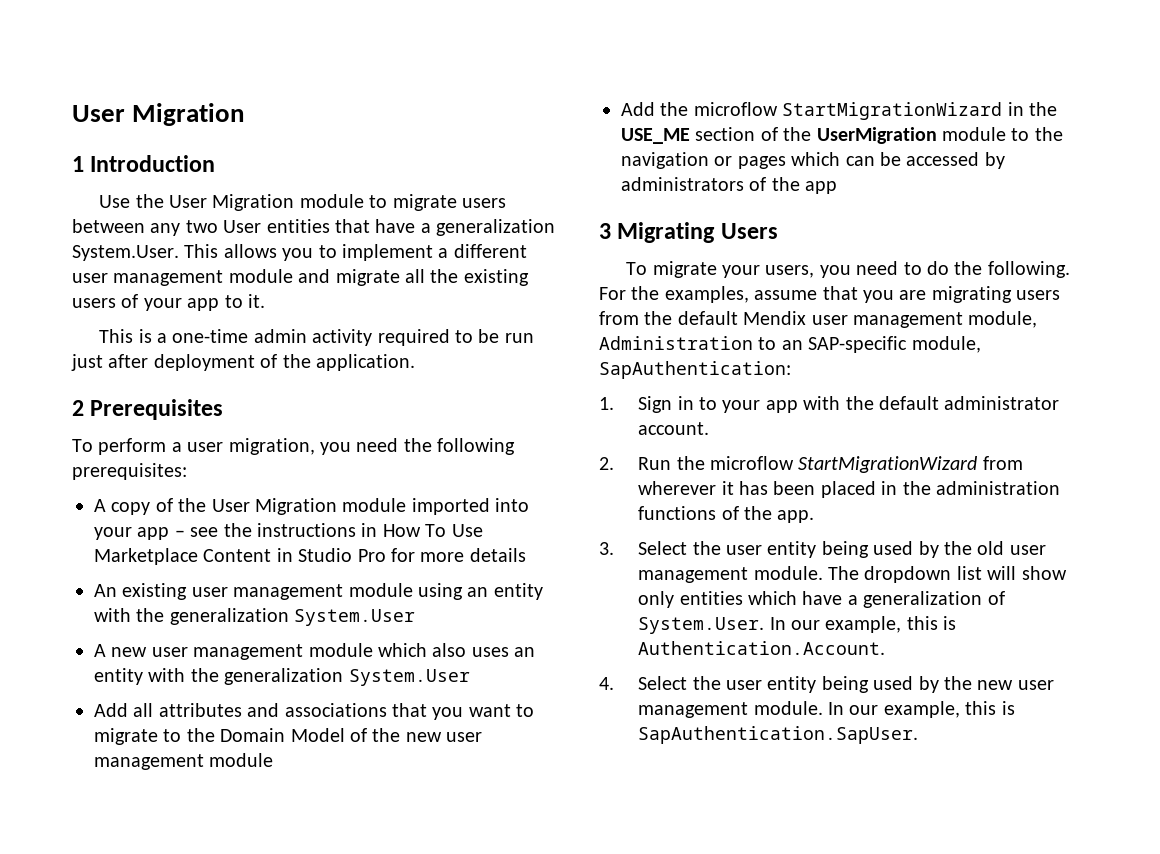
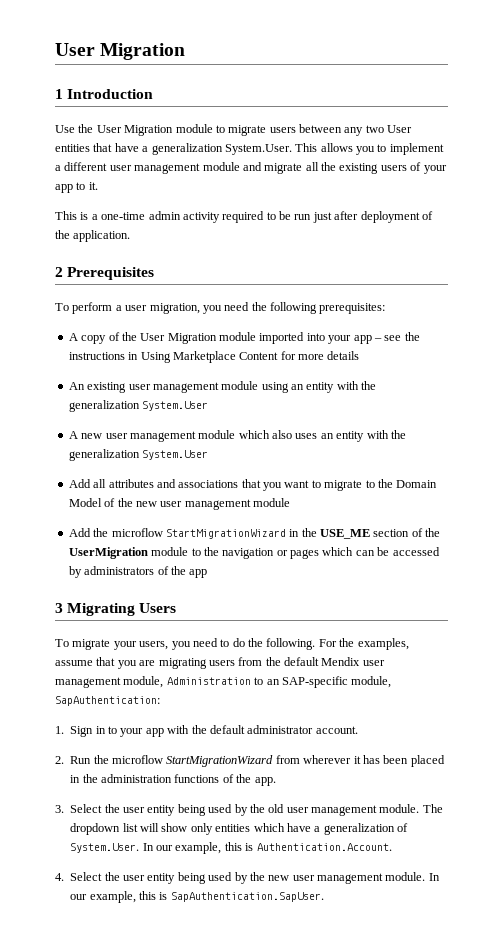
[382,524,483,537] [94,548,386,565] How To Use Marketplace Content in Studio Pro -> [140,351,279,363] Using Marketplace Content

